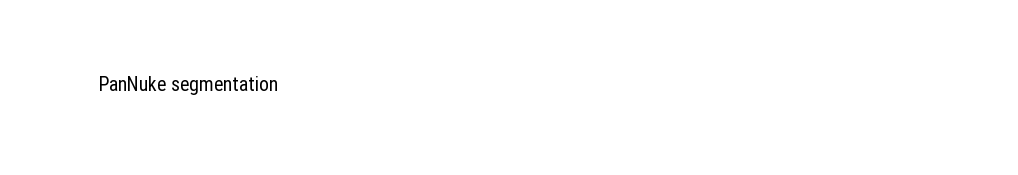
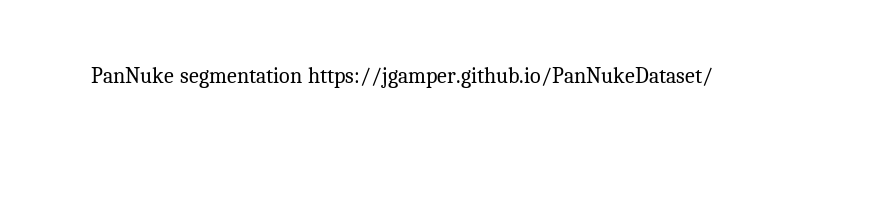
(279, 85) none -> [307,67,713,88] https://jgamper.github.io/PanNukeDataset/

